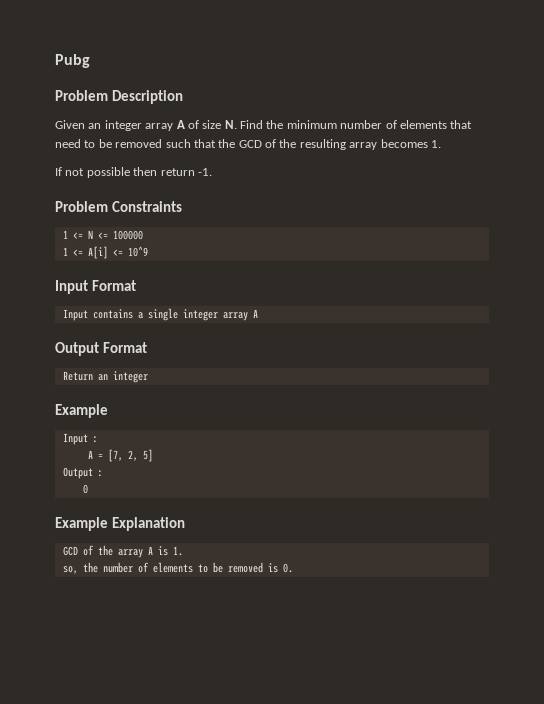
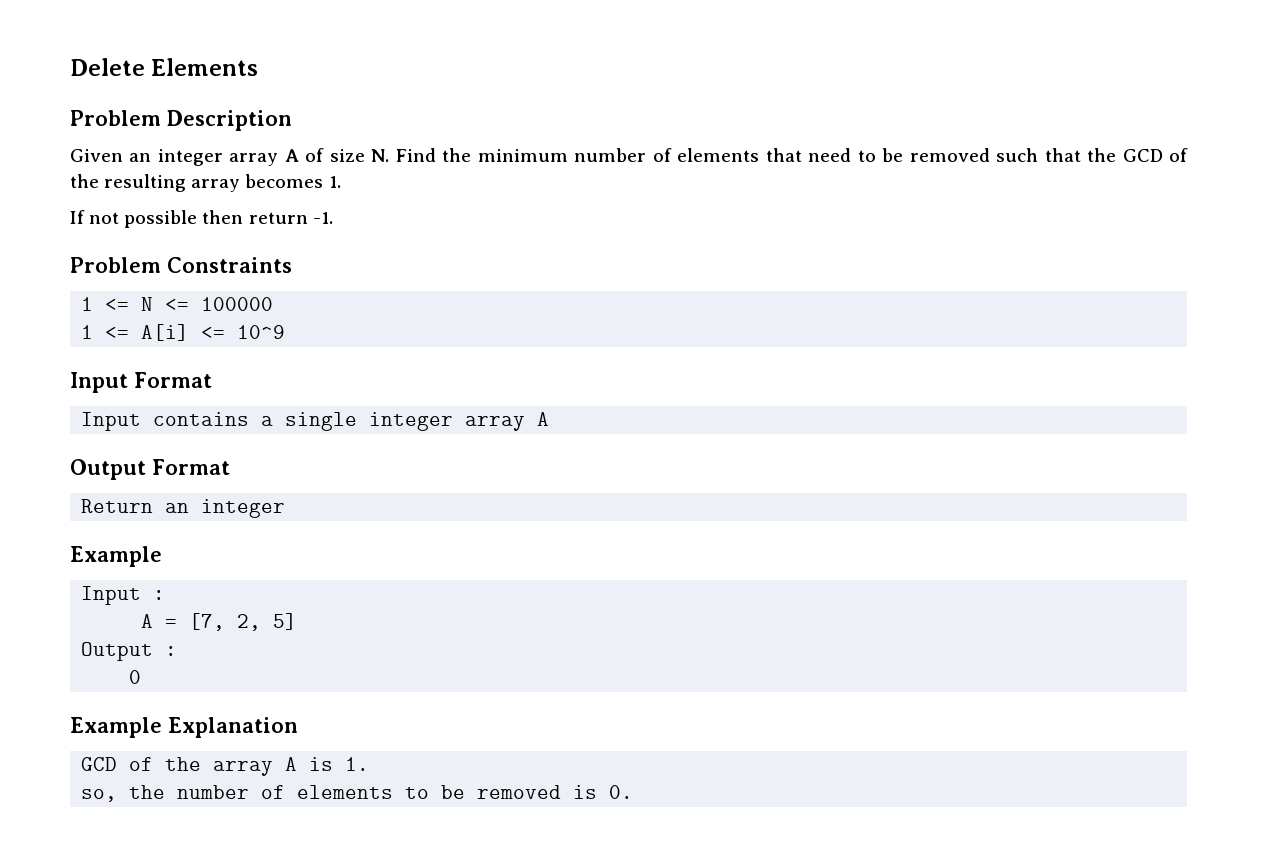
[55,54,90,68] Pubg -> [70,58,259,76] Delete Elements

